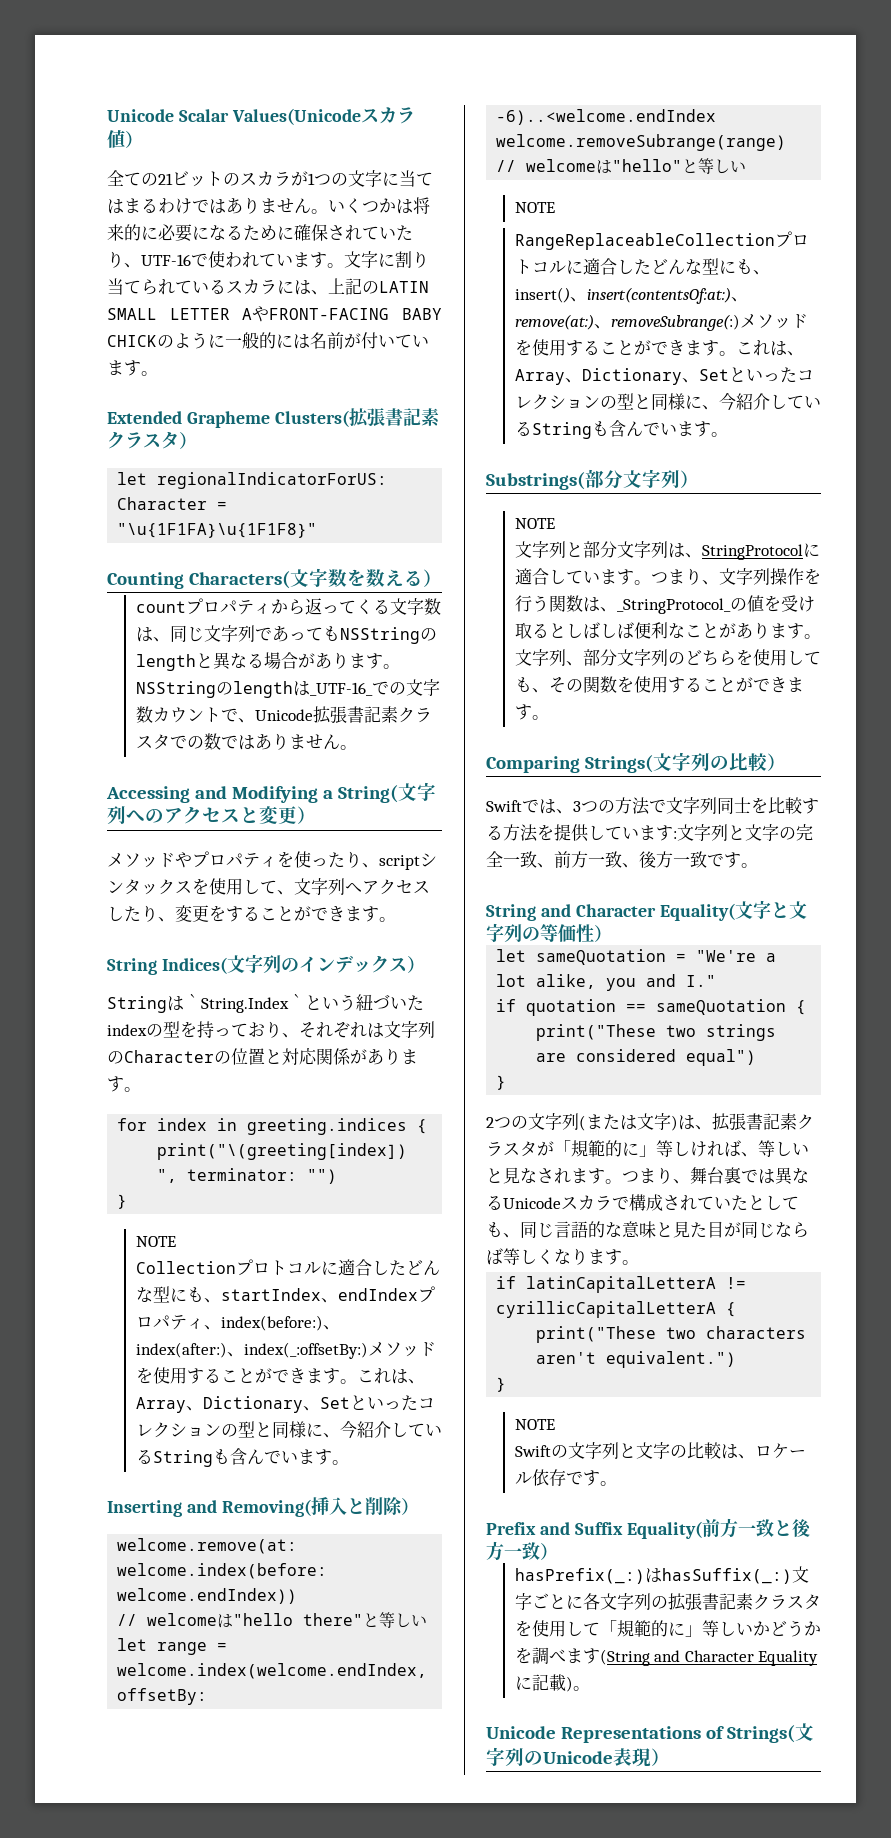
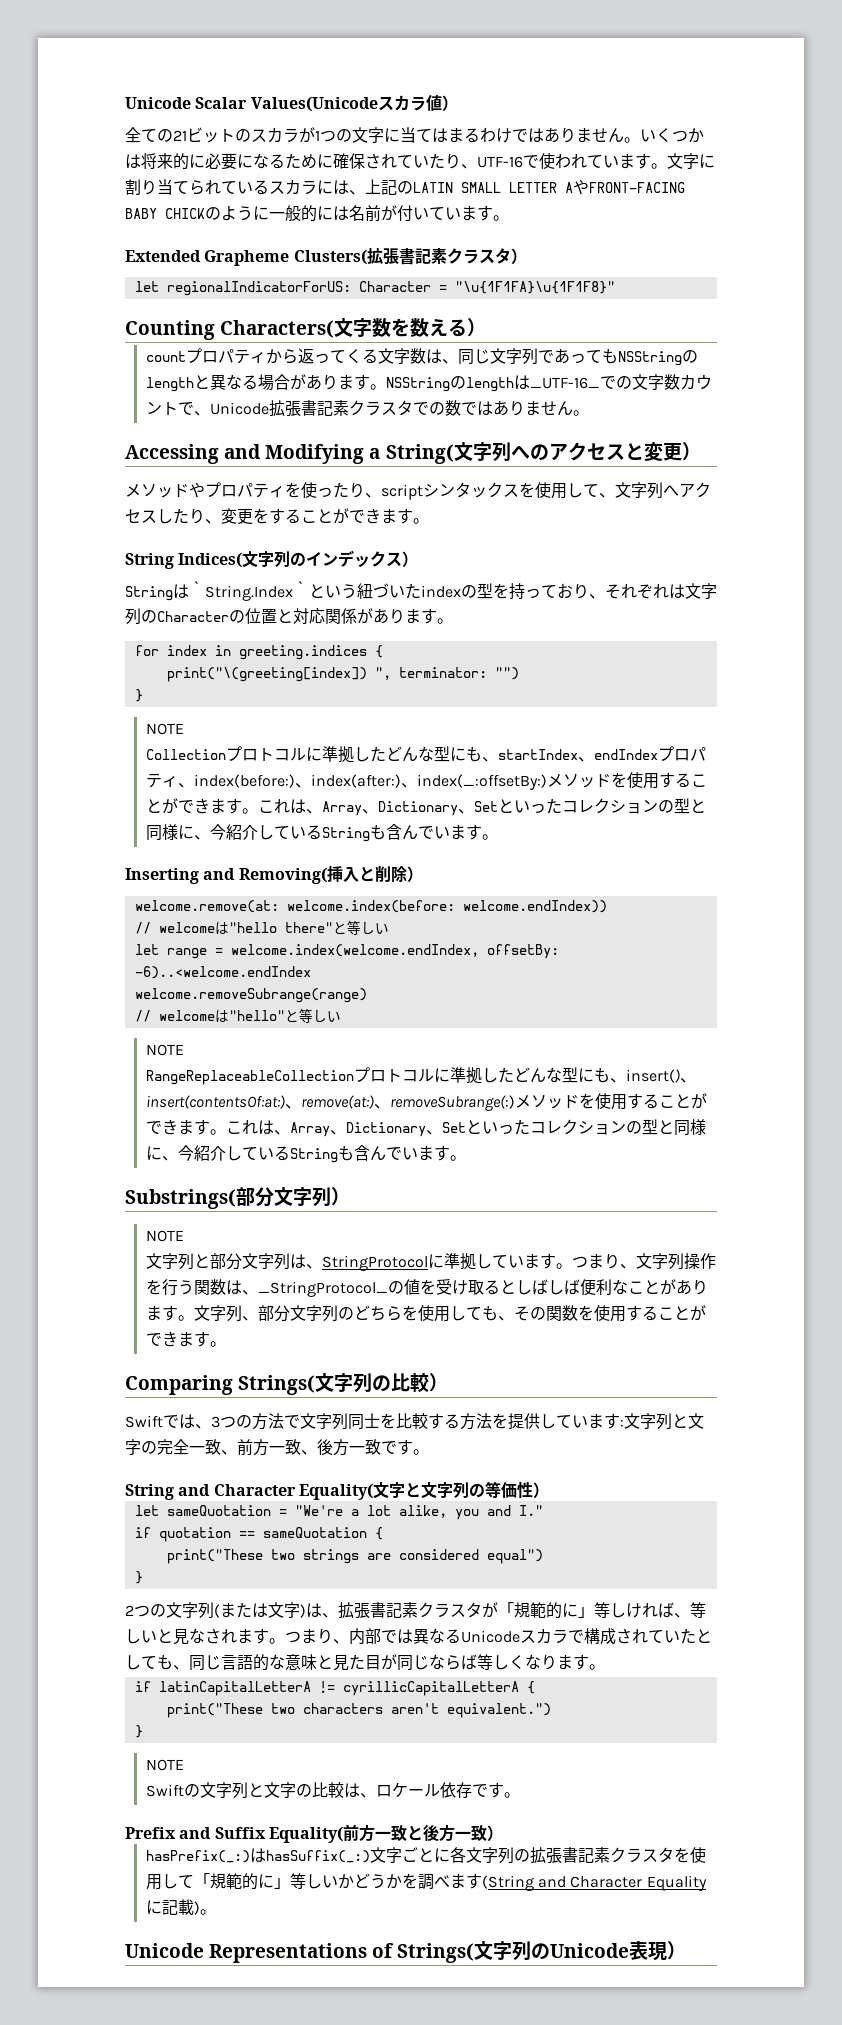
[337,1259,372,1276] 適合 -> [321,746,354,763] 準拠
[582,258,617,275] 適合 -> [449,1067,482,1084] 準拠
[514,568,549,585] 適合 -> [443,1253,476,1270] 準拠
[690,1167,741,1184] 舞台裏 -> [349,1628,381,1645] 内部

